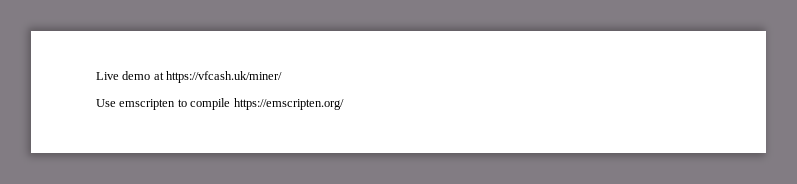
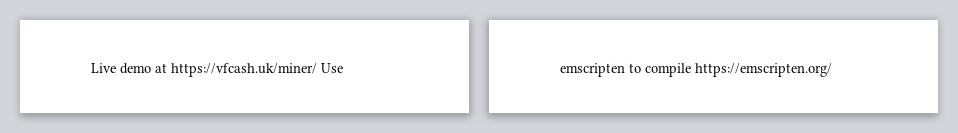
(283, 77) // -> (317, 70) none

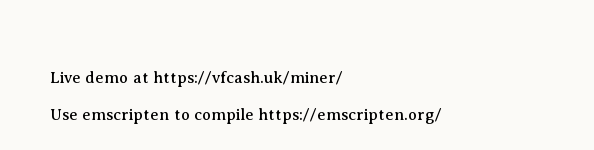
(317, 70) none -> (343, 79) //

